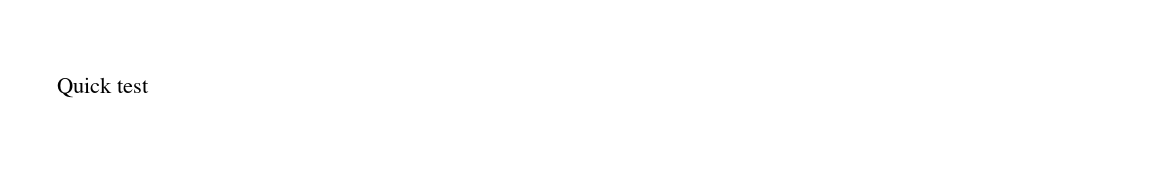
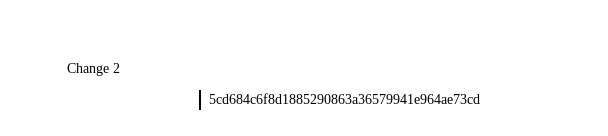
[57,77,150,98] Quick test -> [67,63,120,76] [209,93,481,104] Change 2 // 5cd684c6f8d1885290863a36579941e964ae73cd

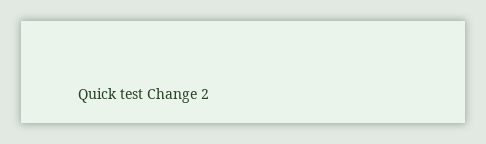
(67, 69) none -> [78,88,143,103] Quick test
[209,93,481,104] // 5cd684c6f8d1885290863a36579941e964ae73cd -> (209, 94) none

